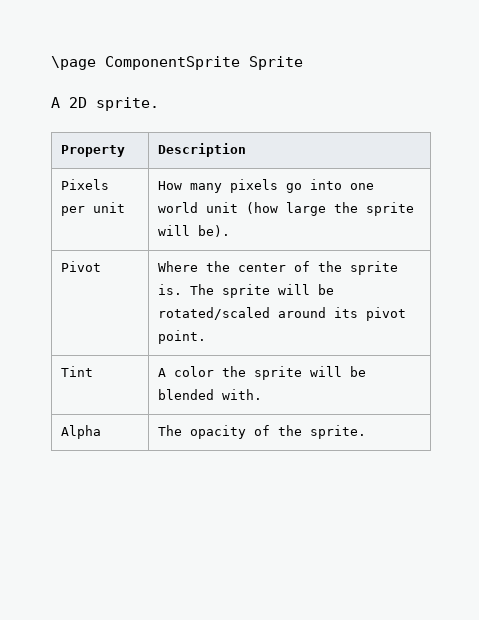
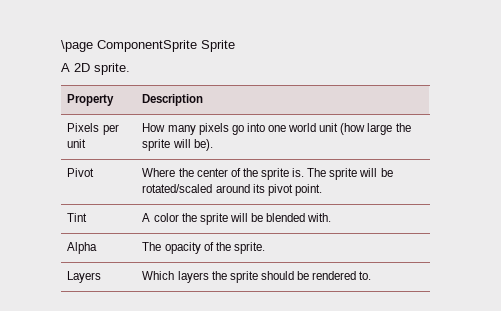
(367, 432) none -> [67,271,102,283] [142,271,372,283] // Layers | Which layers the sprite should be rendered to.

